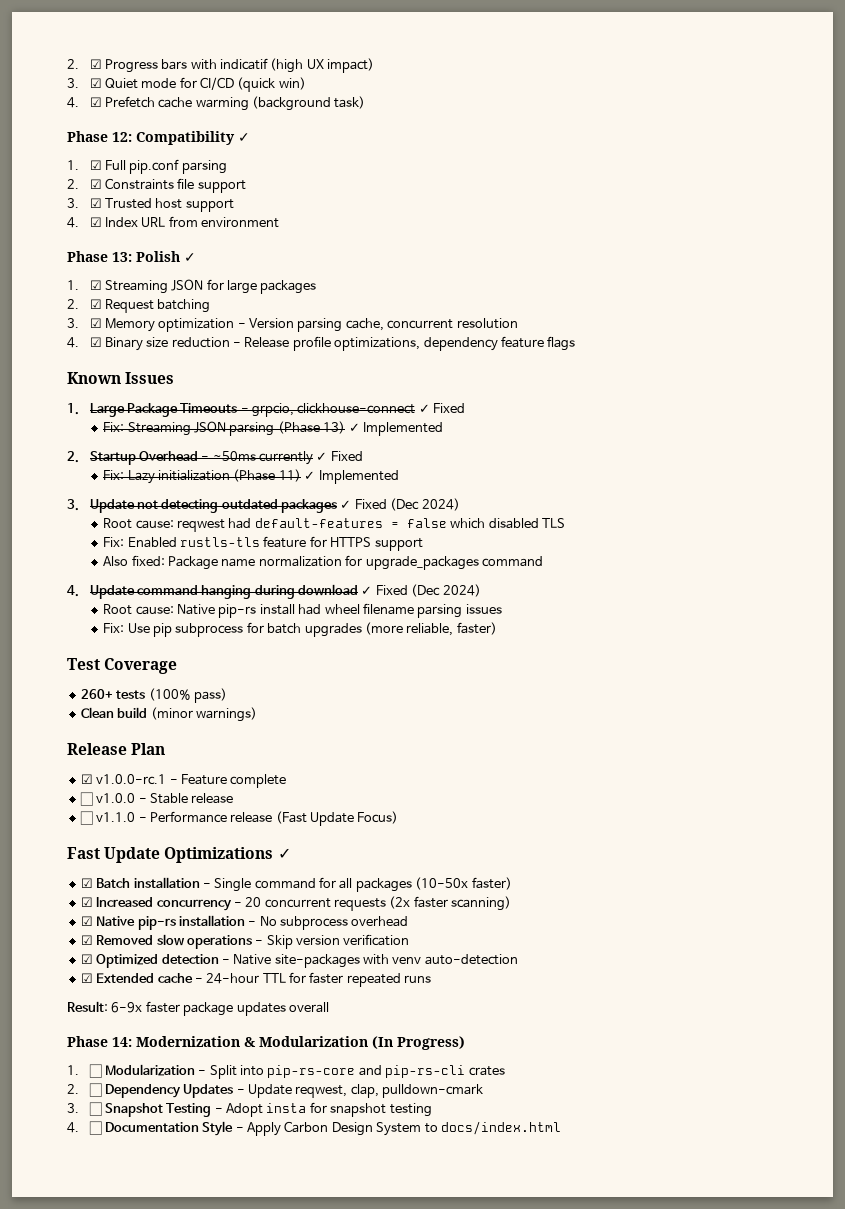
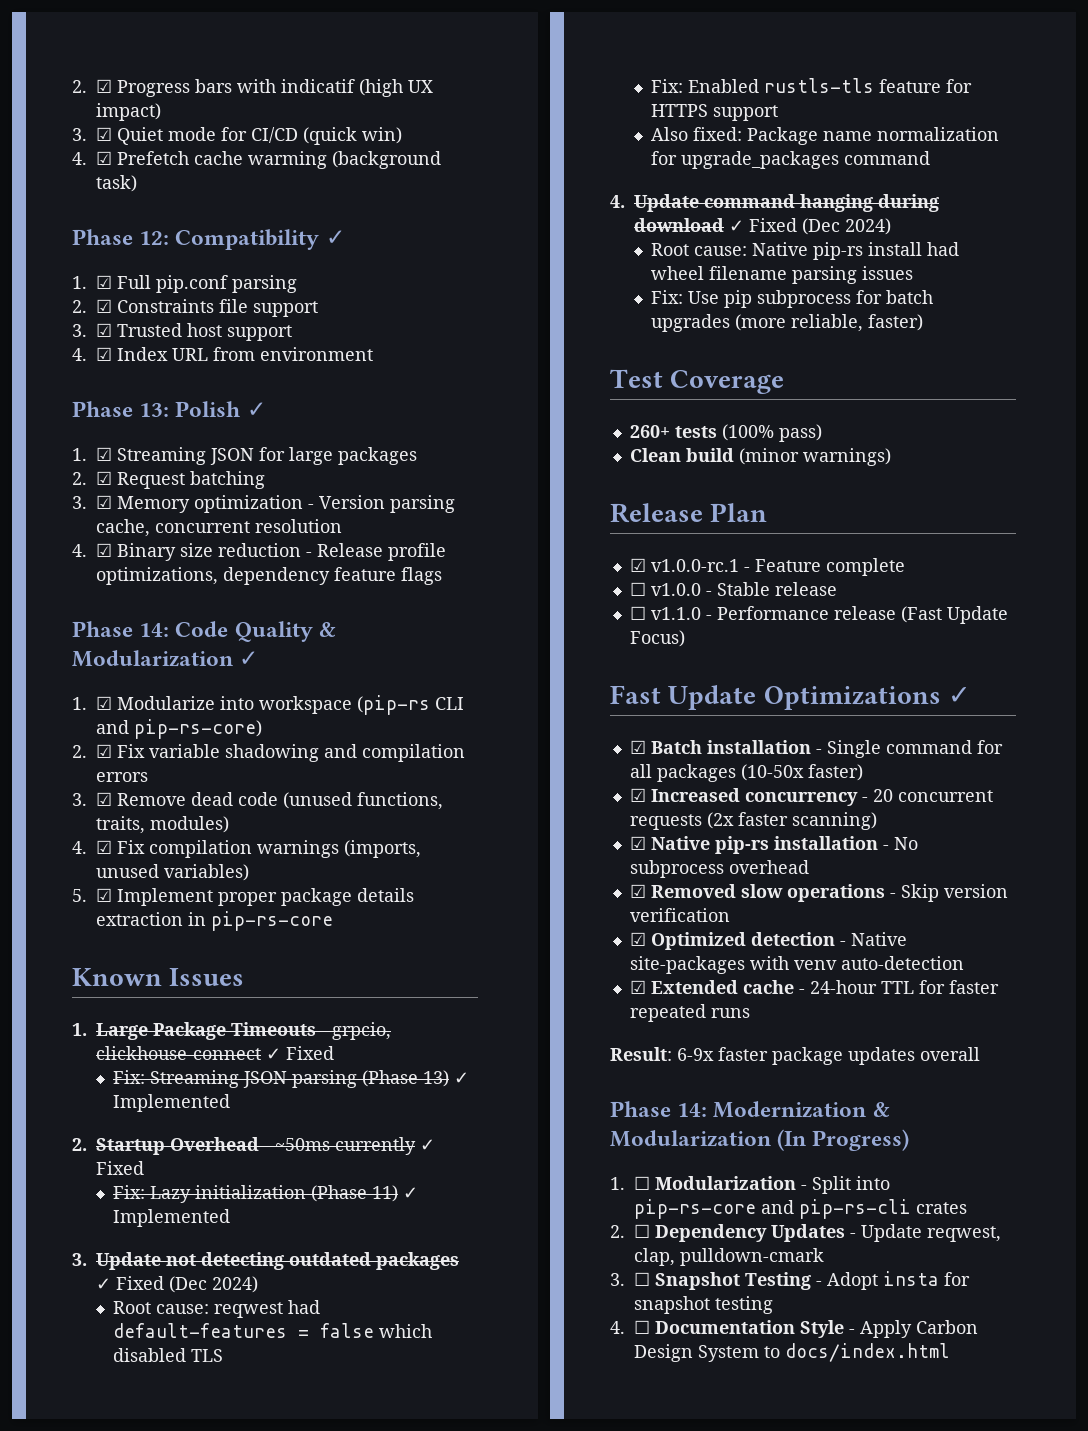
(576, 343) none -> [72,621,336,642] [72,650,259,667] [72,695,464,715] [96,719,262,739] [72,744,465,762] [96,772,148,782] [72,792,443,810] [96,816,229,834] [72,840,421,858] [96,864,249,881] [72,888,414,906] [96,911,333,931] // Phase 14: Code Quality & Modularization ✓ // 1. ☑ Modularize into workspace (pip-rs CLI and pip-rs-core) // 2. ☑ Fix variable shadowing and compilation errors // 3. ☑ Remove dead code (unused functions, traits, modules) // 4. ☑ Fix compilation warnings (imports, unused variables) // 5. ☑ Implement proper package details extraction in pip-rs-core

